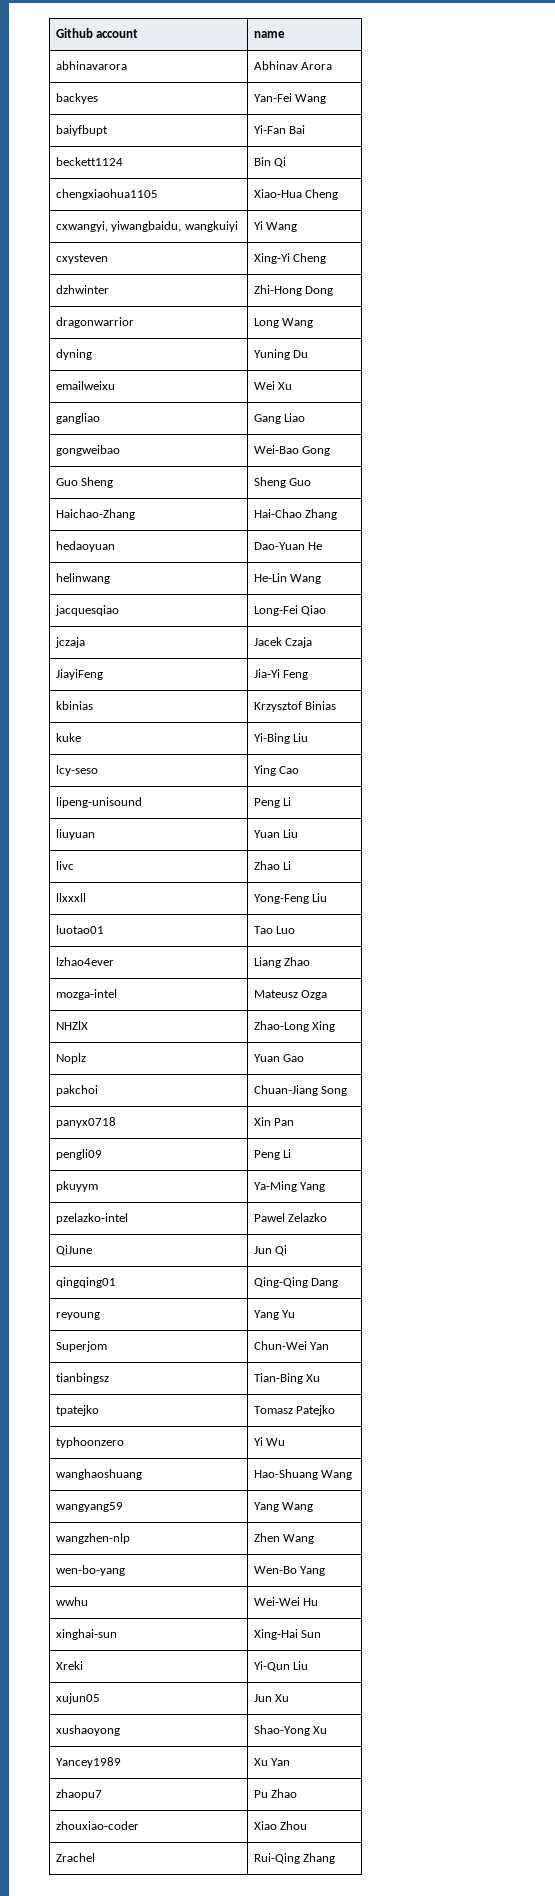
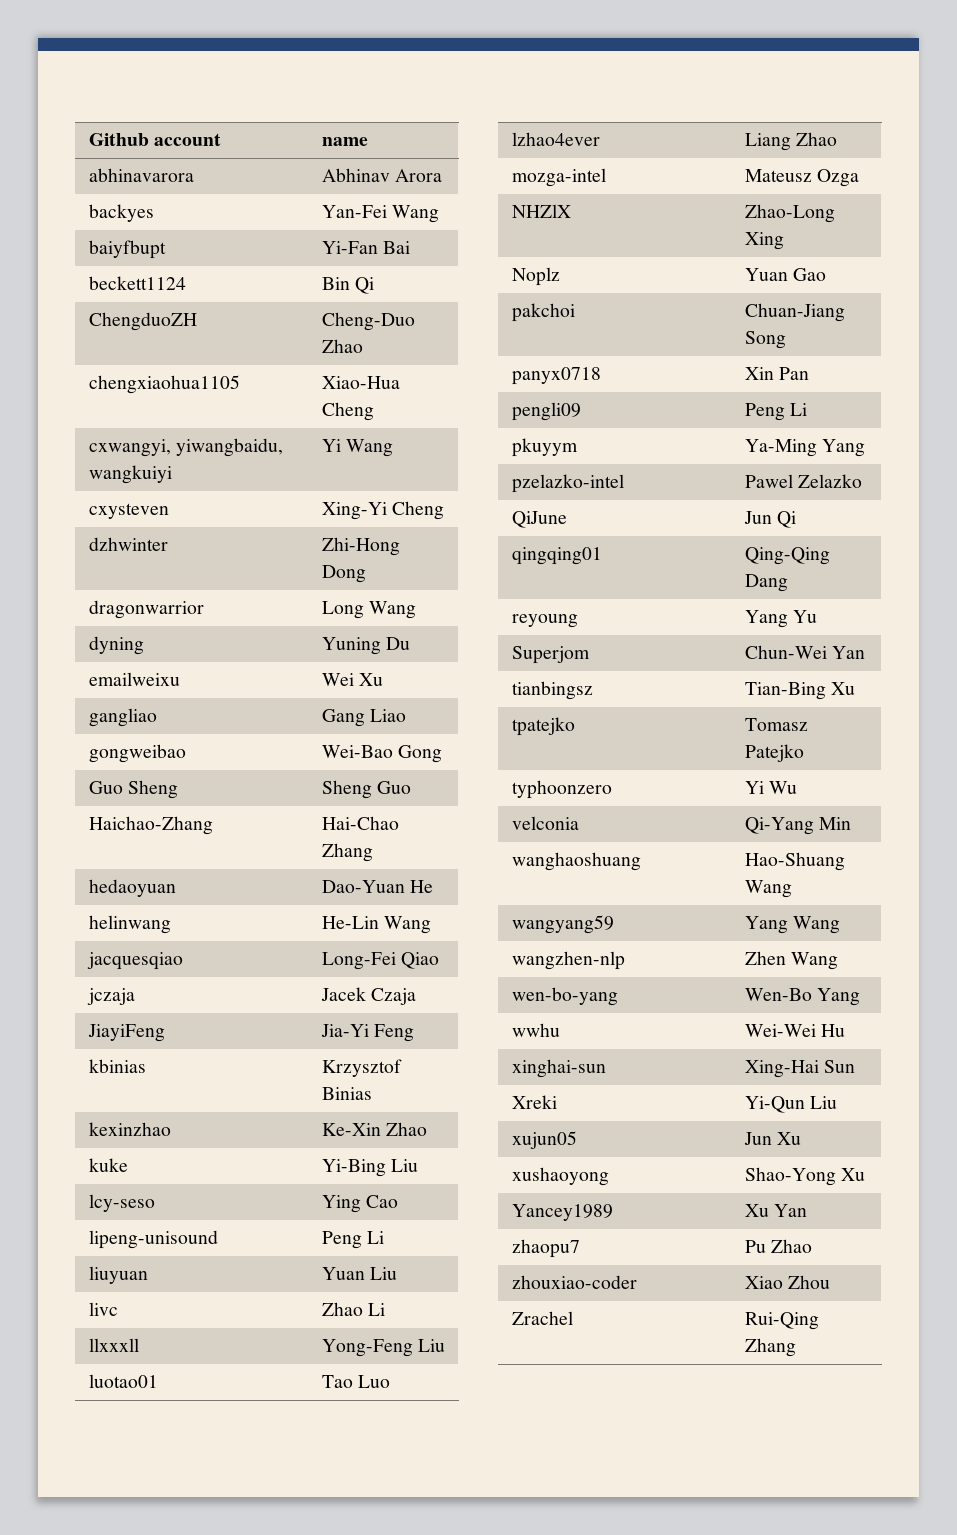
(287, 162) none -> [88,312,197,331] [321,312,415,331] [321,339,363,353] // ChengduoZH | Cheng-Duo Zhao
(337, 705) none -> [88,1122,171,1136] [321,1122,427,1136] // kexinzhao | Ke-Xin Zhao
(286, 1442) none -> [511,816,579,830] [744,817,851,835] // velconia | Qi-Yang Min

